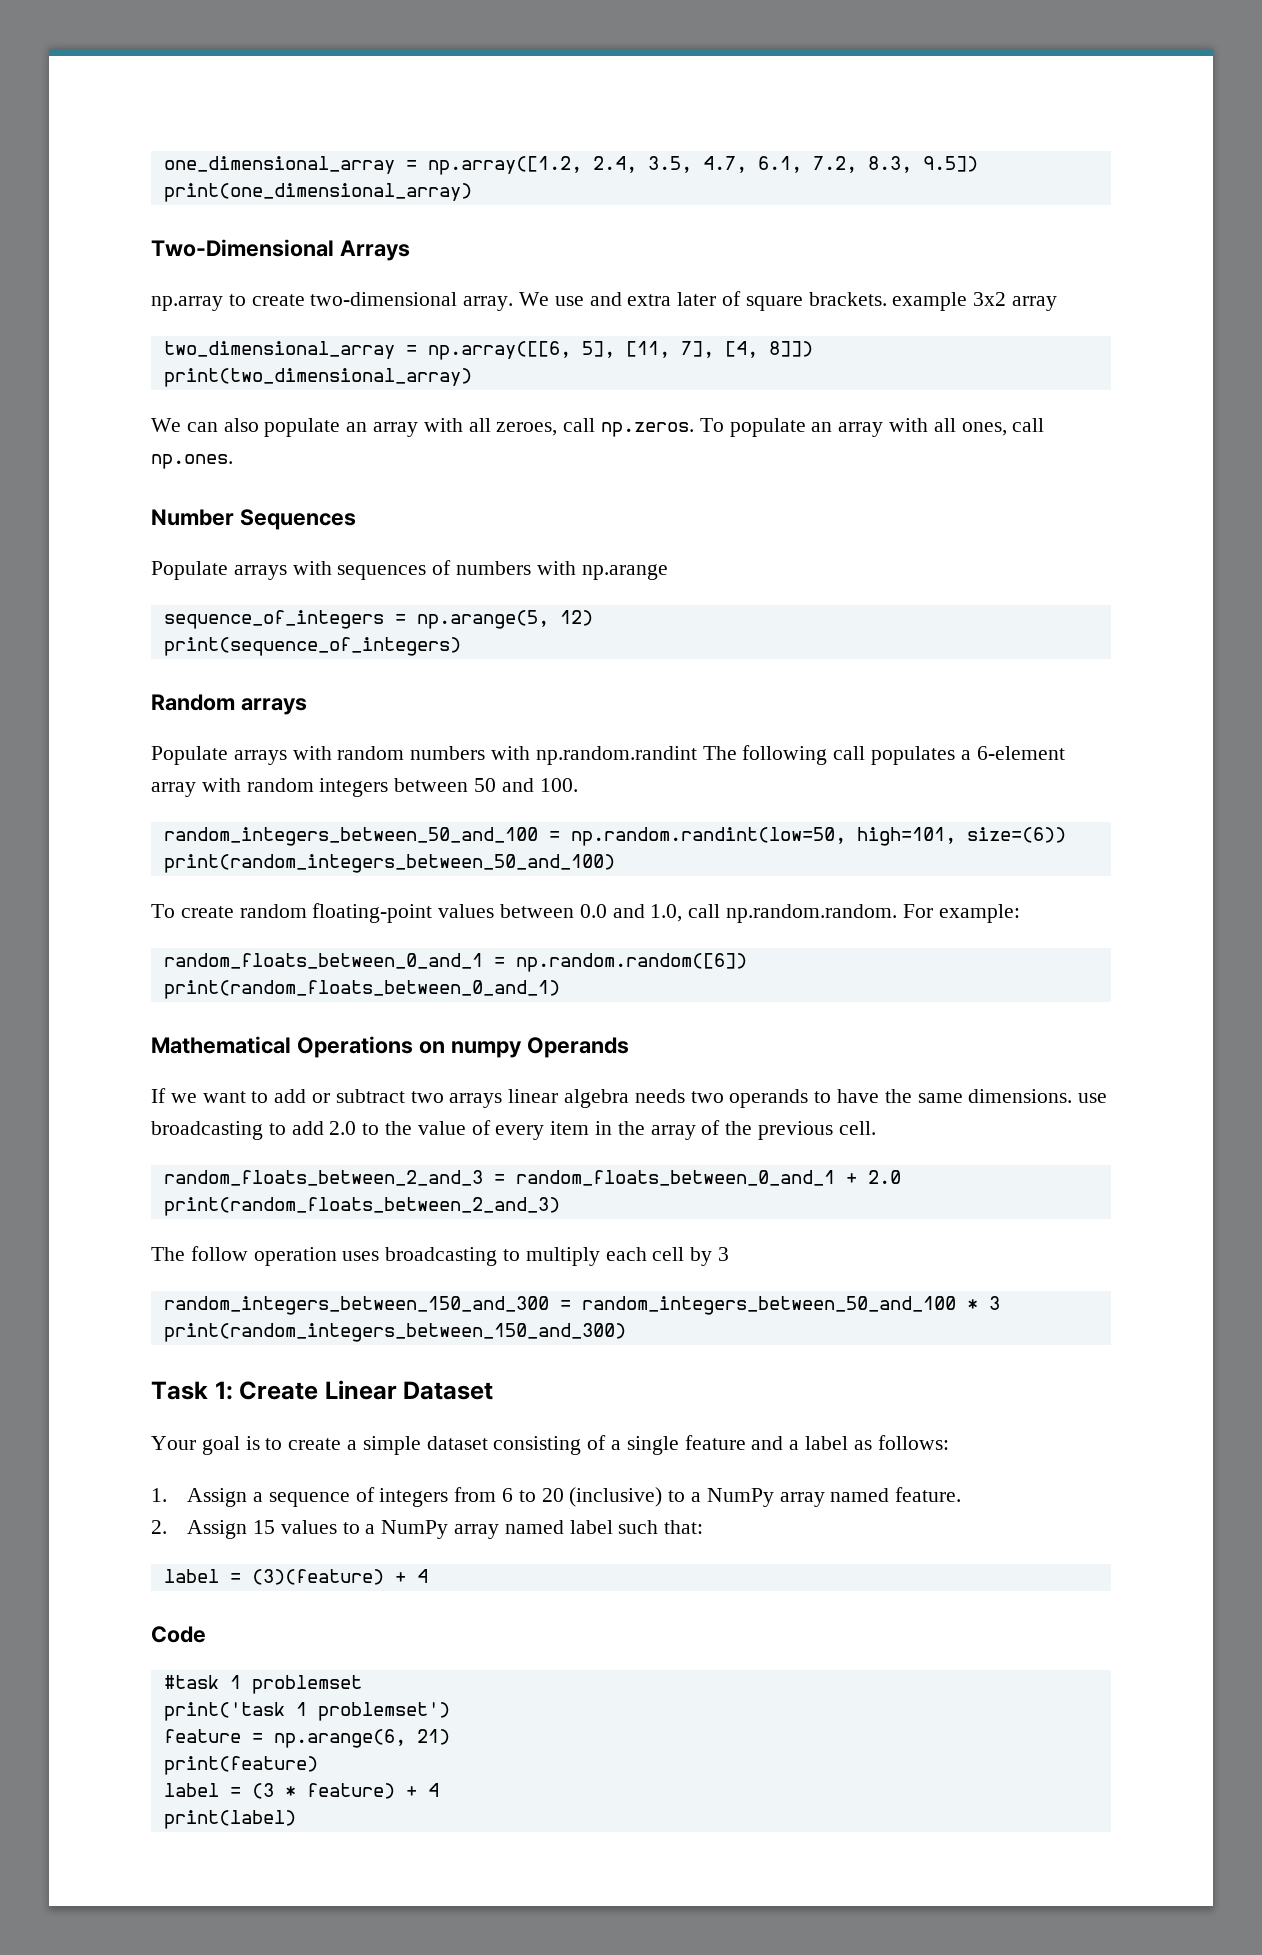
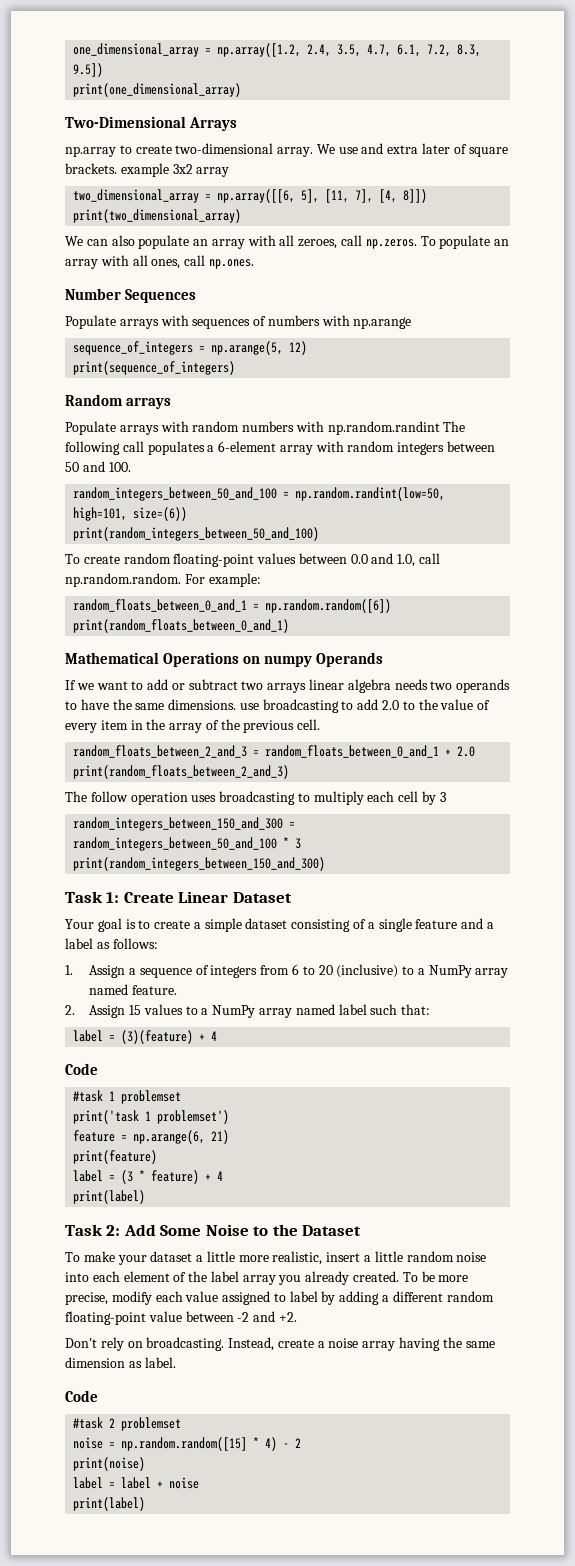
(296, 1819) none -> [65,1224,362,1236] [65,1251,487,1265] [65,1271,469,1285] [65,1291,494,1305] [65,1311,297,1325] [65,1337,495,1351] [65,1357,176,1368] [65,1390,98,1402] [73,1417,182,1431] [73,1437,302,1451] [73,1457,146,1471] [73,1477,200,1489] [73,1497,146,1511] // Task 2: Add Some Noise to the Dataset // To make your dataset a little more realistic, insert a little random noise into each element of the label array you already created. To be more precise, modify each value assigned to label by adding a different random floating-point value between -2 and +2. // Don't rely on broadcasting. Instead, create a noise array having the same dimension as label. // Code // #task 2 problemset // noise = np.random.random([15] * 4) - 2 // print(noise) // label = label + noise // print(label)

